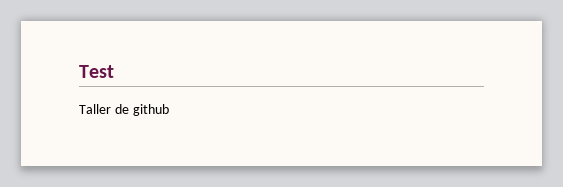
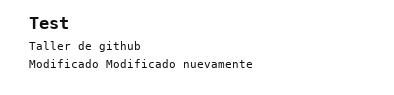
(169, 110) none -> [29,59,253,68] // Modificado Modificado nuevamente

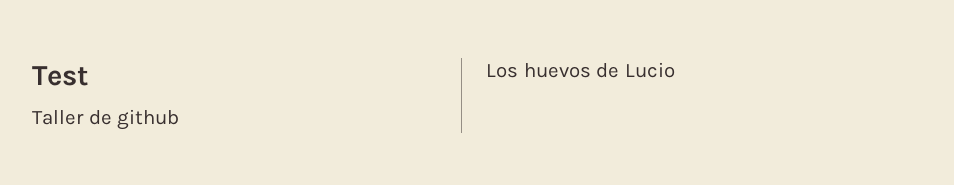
[29,59,253,68] Modificado Modificado nuevamente -> [486,62,675,78] Los huevos de Lucio

